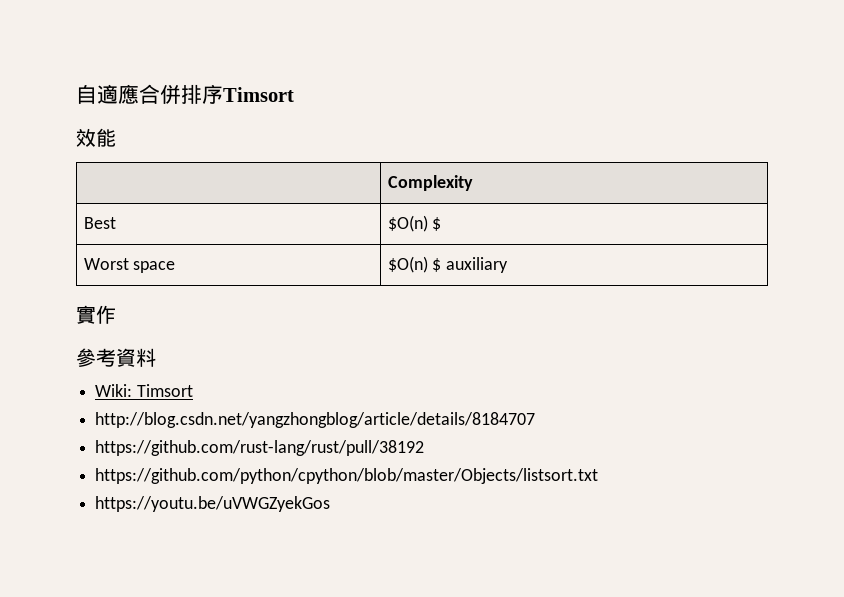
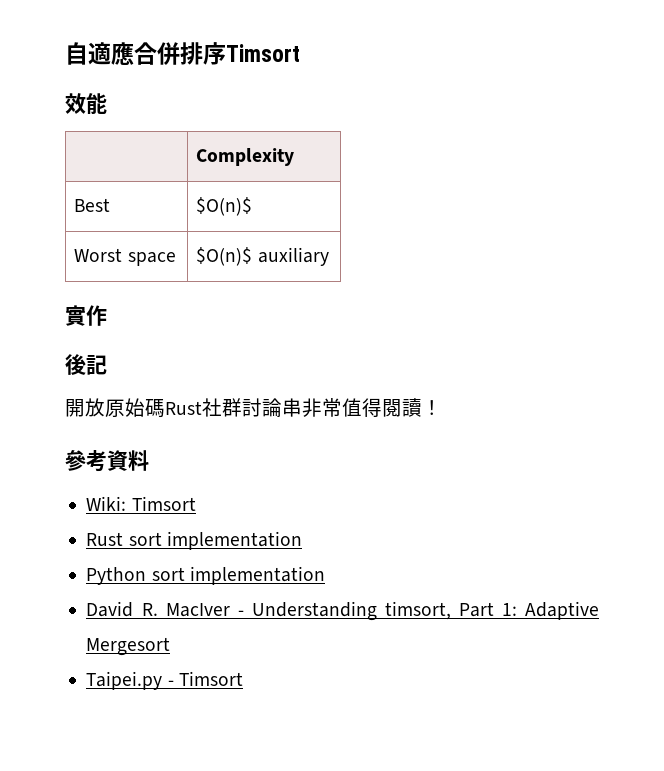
[387,215,442,232] $O(n) $ -> [196,197,253,216] $O(n)$
[387,256,442,273] $O(n) $ -> [196,247,253,266] $O(n)$
[76,348,156,367] [95,384,193,397] [95,412,536,428] [95,440,425,456] [95,468,599,484] [95,496,331,512] 參考資料 // Wiki: Timsort // http://blog.csdn.net/yangzhongblog/article/details/8184707 // https://github.com/rust-lang/rust/pull/38192 // https://github.com/python/cpython/blob/master/Objects/listsort.txt // https://youtu.be/uVWGZyekGos -> [65,354,107,375] [65,398,442,418] [65,450,149,472] [86,496,196,511] [86,531,302,550] [86,566,325,585] [86,601,599,621] [86,637,171,656] [86,671,243,690] 後記 // 開放原始碼Rust社群討論串非常值得閱讀！ // 參考資料 // Wiki: Timsort // Rust sort implementation // Python sort implementation // David R. MacIver - Understanding timsort, Part 1: Adaptive Mergesort // Taipei.py - Timsort

